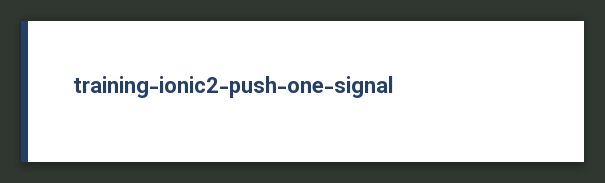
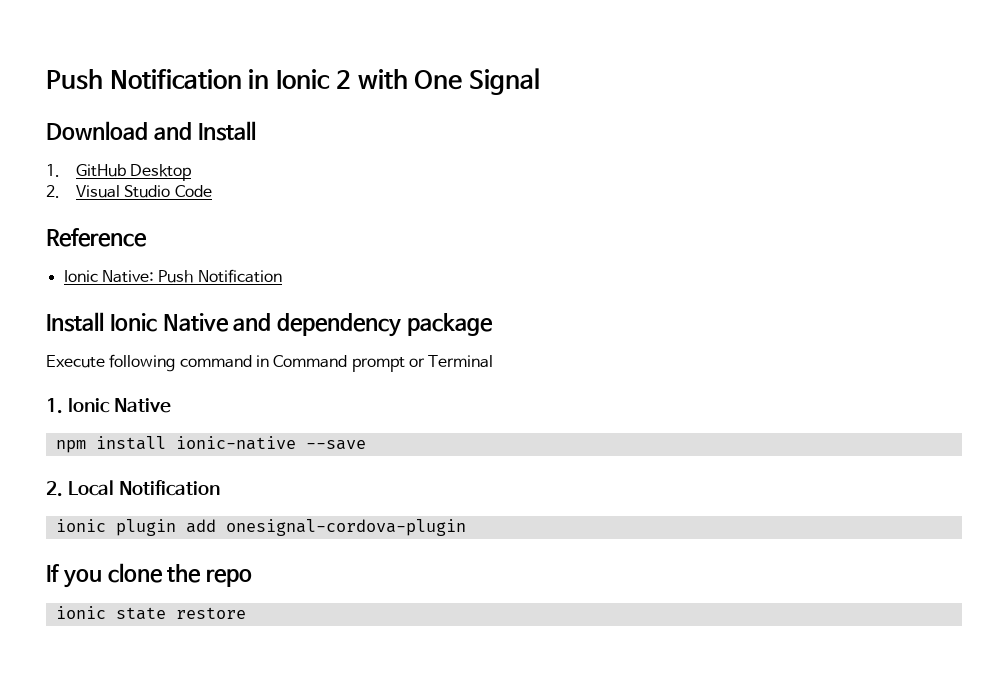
[73,76,393,98] training-ionic2-push-one-signal -> [46,68,541,95] [46,121,256,141] [46,164,192,181] [46,185,212,198] [46,228,147,247] [63,269,282,283] [46,312,493,337] [46,354,494,372] [46,398,171,414] [55,436,366,453] [46,480,220,497] [55,519,466,536] [46,563,253,588] [55,606,246,620] Push Notification in Ionic 2 with One Signal // Download and Install // 1. GitHub Desktop // 2. Visual Studio Code // Reference // Ionic Native: Push Notification // Install Ionic Native and dependency package // Execute following command in Command prompt or Terminal // 1. Ionic Native // npm install ionic-native --save // 2. Local Notification // ionic plugin add onesignal-cordova-plugin // If you clone the repo // ionic state restore

